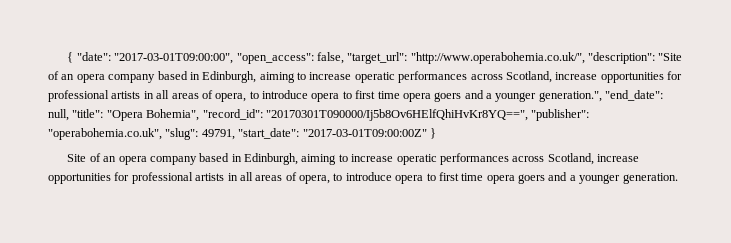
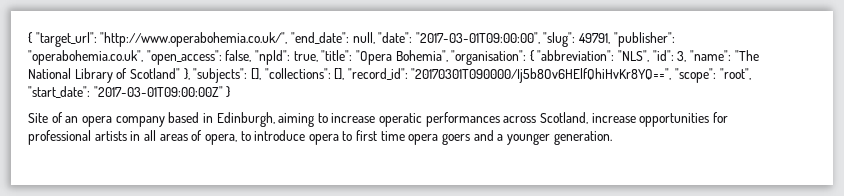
[67,52,683,64] [48,71,682,83] [48,90,664,102] [48,109,590,121] [48,128,235,140] { "date": "2017-03-01T09:00:00", "open_access": false, "target_url": "http://www.operabohemia.co.uk/", "description": "Site of an opera company based in Edinburgh, aiming to increase operatic performances across Scotland, increase opportunities for professional artists in all areas of opera, to introduce opera to first time opera goers and a younger generation.", "end_date": null, "title": "Opera Bohemia", "record_id": "20170301T090000/Ij5b8Ov6HElfQhiHvKr8YQ==", "publisher": "operabohemia.co.uk", "slug": 49791, -> [28,32,675,47] [28,50,759,65] [28,68,751,83] { "target_url": "http://www.operabohemia.co.uk/", "end_date": null, "date": "2017-03-01T09:00:00", "slug": 49791, "publisher": "operabohemia.co.uk", "open_access": false, "npld": true, "title": "Opera Bohemia", "organisation": { "abbreviation": "NLS", "id": 3, "name": "The National Library of Scotland" }, "subjects": [], "collections": [], "record_id": "20170301T090000/Ij5b8Ov6HElfQhiHvKr8YQ==", "scope": "root",

